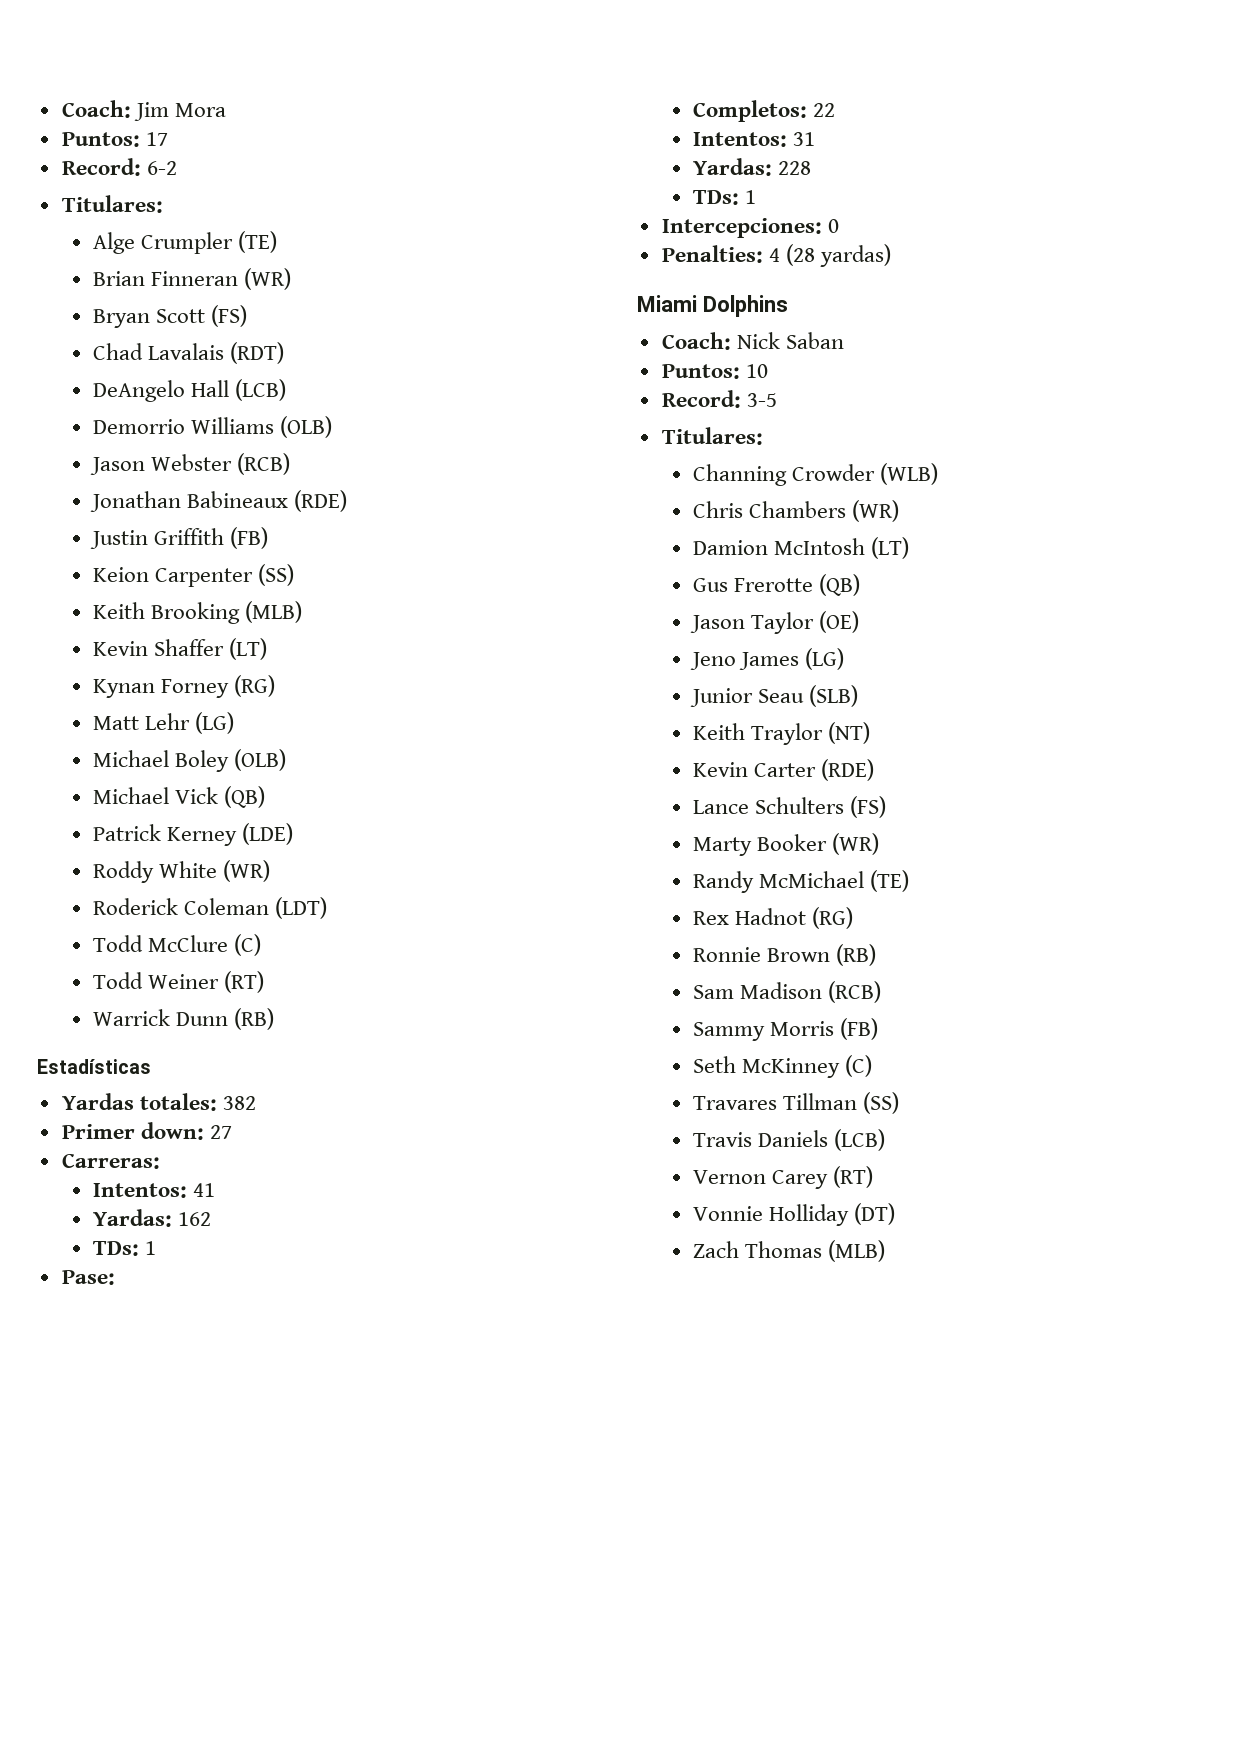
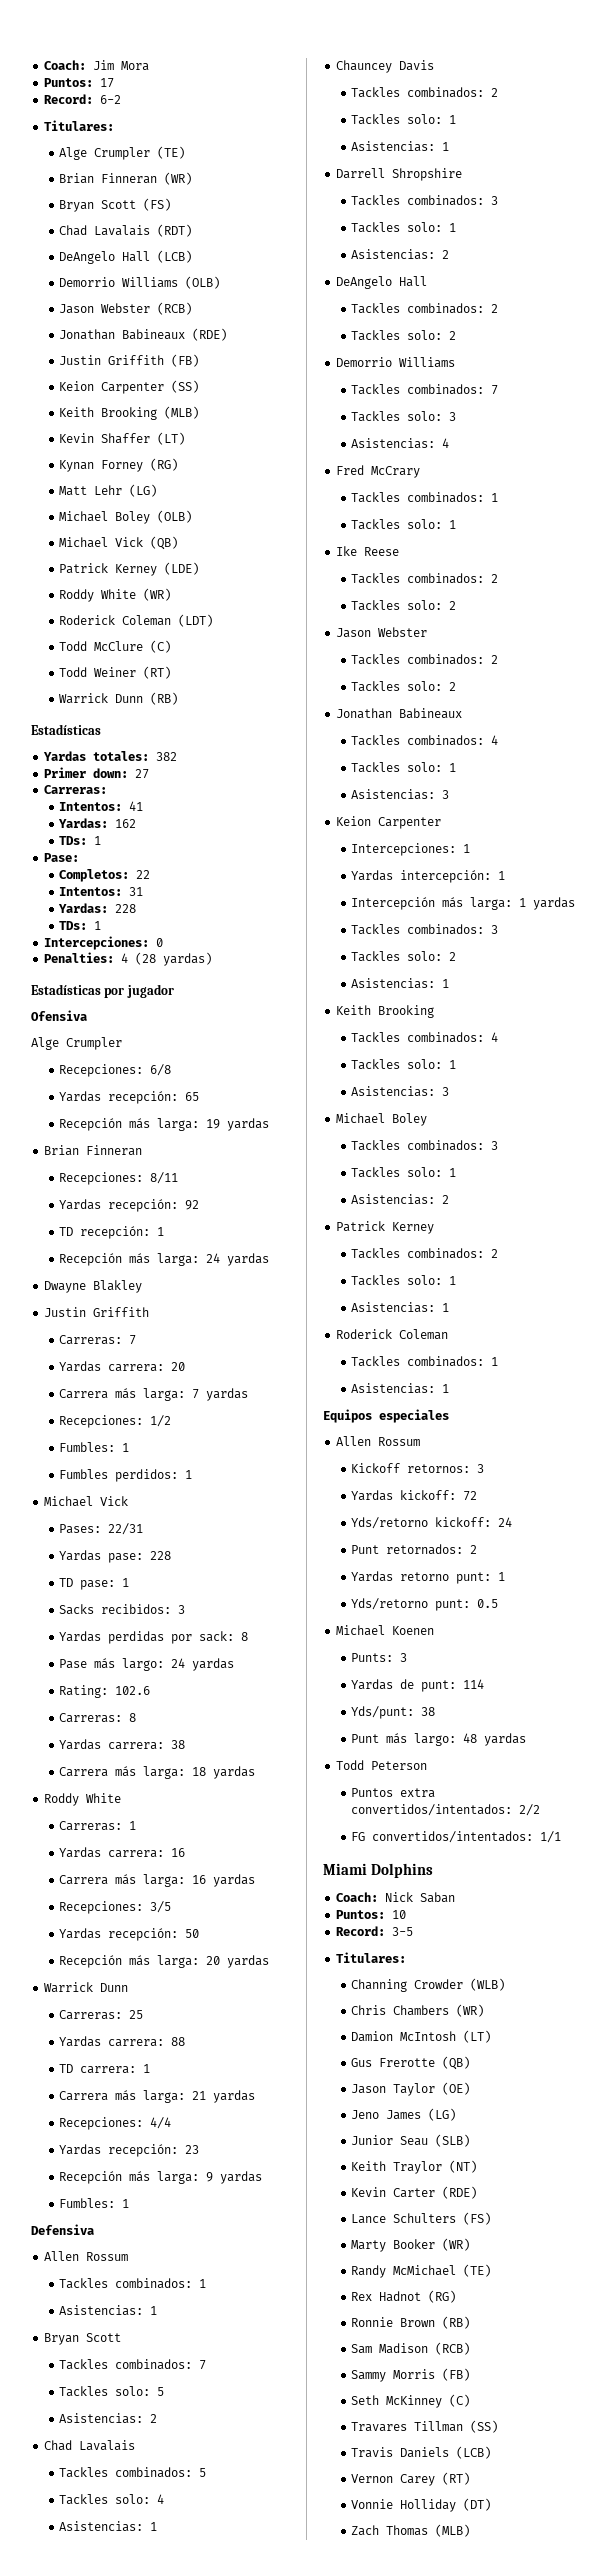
(891, 255) none -> [31,984,174,998] [31,1010,87,1021] [31,1037,122,1050] [59,1064,172,1077] [59,1091,200,1104] [59,1118,270,1131] [44,1145,143,1156] [59,1172,179,1185] [59,1199,200,1212] [59,1226,165,1239] [59,1253,270,1266] [44,1280,143,1293] [44,1307,150,1317] [59,1335,137,1345] [59,1361,186,1372] [59,1388,249,1401] [59,1415,172,1428] [59,1442,130,1452] [59,1469,193,1482] [44,1496,129,1507] [59,1523,144,1535] [59,1550,172,1563] [59,1578,130,1590] [59,1604,186,1615] [59,1631,249,1644] [59,1658,235,1671] [59,1685,151,1698] [59,1713,137,1723] [59,1739,186,1750] [59,1766,256,1779] [44,1793,122,1806] [59,1821,137,1831] [59,1847,186,1858] [59,1874,256,1887] [59,1901,172,1914] [59,1928,200,1941] [59,1955,270,1968] [44,1982,129,1993] [59,2010,144,2020] [59,2036,186,2047] [59,2064,151,2074] [59,2090,256,2103] [59,2117,172,2130] [59,2144,200,2157] [59,2171,263,2184] [59,2198,130,2208] [31,2224,94,2235] [44,2251,129,2261] [59,2278,207,2289] [59,2305,158,2316] [44,2333,122,2345] [59,2359,207,2370] [59,2386,165,2397] [59,2413,158,2424] [44,2440,136,2451] [59,2467,207,2478] [59,2494,165,2505] [59,2521,158,2532] [336,60,435,73] [351,87,499,98] [351,114,457,125] [351,141,450,152] [336,168,463,181] [351,195,499,206] [351,222,457,233] [351,249,450,260] [336,276,428,289] [351,303,499,314] [351,330,457,341] [336,357,456,368] [351,384,499,395] [351,411,457,422] [351,438,450,449] [336,465,421,478] [351,492,499,503] [351,519,457,530] [336,546,400,556] [351,573,499,584] [351,600,457,611] [336,627,428,638] [351,654,499,665] [351,681,457,692] [336,708,463,719] [351,735,499,746] [351,762,457,773] [351,789,450,800] [336,816,442,829] [351,843,471,856] [351,870,506,883] [351,897,576,910] [351,924,499,935] [351,951,457,962] [351,978,450,989] [336,1005,435,1018] [351,1032,499,1043] [351,1059,457,1070] [351,1086,450,1097] [336,1113,428,1126] [351,1140,499,1151] [351,1167,457,1178] [351,1194,450,1205] [336,1221,435,1234] [351,1248,499,1259] [351,1275,457,1286] [351,1302,450,1313] [336,1329,449,1340] [351,1356,499,1367] [351,1383,450,1394] [323,1409,449,1423] [336,1436,421,1446] [351,1463,485,1473] [351,1490,478,1501] [351,1517,513,1529] [351,1544,478,1555] [351,1571,506,1584] [351,1598,499,1611] [336,1625,435,1636] [351,1653,408,1662] [351,1679,485,1692] [351,1706,436,1719] [351,1733,527,1746] [336,1760,428,1770] [351,1788,436,1798] [351,1804,541,1816] [351,1831,562,1843] // Estadísticas por jugador // Ofensiva // Alge Crumpler // Recepciones: 6/8 // Yardas recepción: 65 // Recepción más larga: 19 yardas // Brian Finneran // Recepciones: 8/11 // Yardas recepción: 92 // TD recepción: 1 // Recepción más larga: 24 yardas // Dwayne Blakley // Justin Griffith // Carreras: 7 // Yardas carrera: 20 // Carrera más larga: 7 yardas // Recepciones: 1/2 // Fumbles: 1 // Fumbles perdidos: 1 // Michael Vick // Pases: 22/31 // Yardas pase: 228 // TD pase: 1 // Sacks recibidos: 3 // Yardas perdidas por sack: 8 // Pase más largo: 24 yardas // Rating: 102.6 // Carreras: 8 // Yardas carrera: 38 // Carrera más larga: 18 yardas // Roddy White // Carreras: 1 // Yardas carrera: 16 // Carrera más larga: 16 yardas // Recepciones: 3/5 // Yardas recepción: 50 // Recepción más larga: 20 yardas // Warrick Dunn // Carreras: 25 // Yardas carrera: 88 // TD carrera: 1 // Carrera más larga: 21 yardas // Recepciones: 4/4 // Yardas recepción: 23 // Recepción más larga: 9 yardas // Fumbles: 1 // Defensiva // Allen Rossum // Tackles combinados: 1 // Asistencias: 1 // Bryan Scott // Tackles combinados: 7 // Tackles solo: 5 // Asistencias: 2 // Chad Lavalais // Tackles combinados: 5 // Tackles solo: 4 // Asistencias: 1 // Chauncey Davis // Tackles combinados: 2 // Tackles solo: 1 // Asistencias: 1 // Darrell Shropshire // Tackles combinados: 3 // Tackles solo: 1 // Asistencias: 2 // DeAngelo Hall // Tackles combinados: 2 // Tackles solo: 2 // Demorrio Williams // Tackles combinados: 7 // Tackles solo: 3 // Asistencias: 4 // Fred McCrary // Tackles combinados: 1 // Tackles solo: 1 // Ike Reese // Tackles combinados: 2 // Tackles solo: 2 // Jason Webster // Tackles combinados: 2 // Tackles solo: 2 // Jonathan Babineaux // Tackles combinados: 4 // Tackles solo: 1 // Asistencias: 3 // Keion Carpenter // Intercepciones: 1 // Yardas intercepción: 1 // Intercepción más larga: 1 yardas // Tackles combinados: 3 // Tackles solo: 2 // Asistencias: 1 // Keith Brooking // Tackles combinados: 4 // Tackles solo: 1 // Asistencias: 3 // Michael Boley // Tackles combinados: 3 // Tackles solo: 1 // Asistencias: 2 // Patrick Kerney // Tackles combinados: 2 // Tackles solo: 1 // Asistencias: 1 // Roderick Coleman // Tackles combinados: 1 // Asistencias: 1 // Equipos especiales // Allen Rossum // Kickoff retornos: 3 // Yardas kickoff: 72 // Yds/retorno kickoff: 24 // Punt retornados: 2 // Yardas retorno punt: 1 // Yds/retorno punt: 0.5 // Michael Koenen // Punts: 3 // Yardas de punt: 114 // Yds/punt: 38 // Punt más largo: 48 yardas // Todd Peterson // Puntos extra convertidos/intentados: 2/2 // FG convertidos/intentados: 1/1

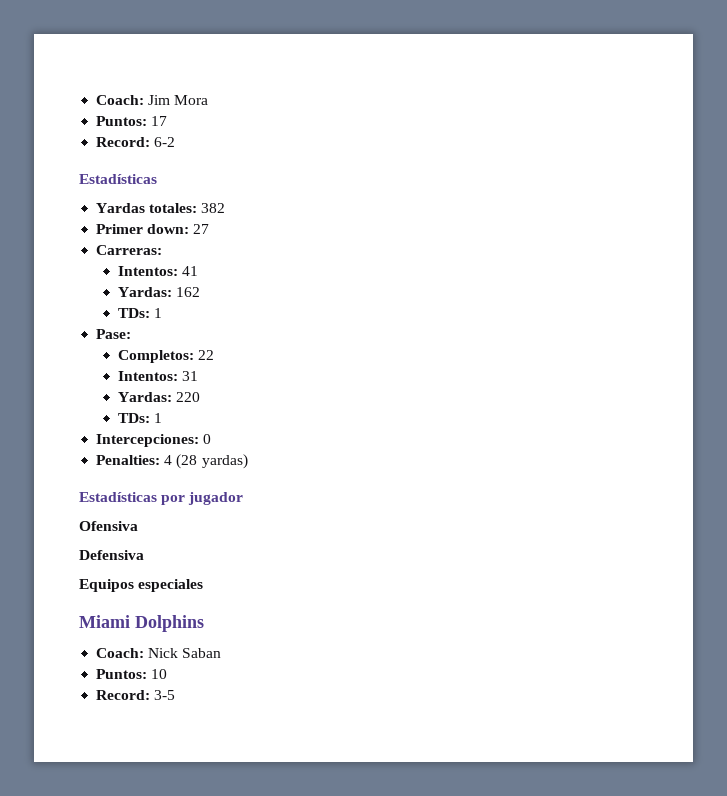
[44,120,115,131] [59,146,186,160] [59,172,193,185] [59,198,172,212] [59,224,193,237] [59,250,193,264] [59,276,221,289] [59,302,193,315] [59,328,228,341] [59,354,200,367] [59,380,200,394] [59,406,200,420] [59,432,186,445] [59,458,179,472] [59,484,158,497] [59,510,193,524] [59,536,179,550] [59,562,200,576] [59,588,172,602] [59,614,214,627] [59,640,172,653] [59,666,172,679] [59,692,179,705] // Titulares: // Alge Crumpler (TE) // Brian Finneran (WR) // Bryan Scott (FS) // Chad Lavalais (RDT) // DeAngelo Hall (LCB) // Demorrio Williams (OLB) // Jason Webster (RCB) // Jonathan Babineaux (RDE) // Justin Griffith (FB) // Keion Carpenter (SS) // Keith Brooking (MLB) // Kevin Shaffer (LT) // Kynan Forney (RG) // Matt Lehr (LG) // Michael Boley (OLB) // Michael Vick (QB) // Patrick Kerney (LDE) // Roddy White (WR) // Roderick Coleman (LDT) // Todd McClure (C) // Todd Weiner (RT) // Warrick Dunn (RB) -> (176, 142) none
[115,904,137,913] 228 -> [175,392,200,402] 220
[31,1037,122,1050] [59,1064,172,1077] [59,1091,200,1104] [59,1118,270,1131] [44,1145,143,1156] [59,1172,179,1185] [59,1199,200,1212] [59,1226,165,1239] [59,1253,270,1266] [44,1280,143,1293] [44,1307,150,1317] [59,1335,137,1345] [59,1361,186,1372] [59,1388,249,1401] [59,1415,172,1428] [59,1442,130,1452] [59,1469,193,1482] [44,1496,129,1507] [59,1523,144,1535] [59,1550,172,1563] [59,1578,130,1590] [59,1604,186,1615] [59,1631,249,1644] [59,1658,235,1671] [59,1685,151,1698] [59,1713,137,1723] [59,1739,186,1750] [59,1766,256,1779] [44,1793,122,1806] [59,1821,137,1831] [59,1847,186,1858] [59,1874,256,1887] [59,1901,172,1914] [59,1928,200,1941] [59,1955,270,1968] [44,1982,129,1993] [59,2010,144,2020] [59,2036,186,2047] [59,2064,151,2074] [59,2090,256,2103] [59,2117,172,2130] [59,2144,200,2157] [59,2171,263,2184] [59,2198,130,2208] [31,2224,94,2235] [44,2251,129,2261] [59,2278,207,2289] [59,2305,158,2316] [44,2333,122,2345] [59,2359,207,2370] [59,2386,165,2397] [59,2413,158,2424] [44,2440,136,2451] [59,2467,207,2478] [59,2494,165,2505] [59,2521,158,2532] [336,60,435,73] [351,87,499,98] [351,114,457,125] [351,141,450,152] [336,168,463,181] [351,195,499,206] [351,222,457,233] [351,249,450,260] [336,276,428,289] [351,303,499,314] [351,330,457,341] [336,357,456,368] [351,384,499,395] [351,411,457,422] [351,438,450,449] [336,465,421,478] [351,492,499,503] [351,519,457,530] [336,546,400,556] [351,573,499,584] [351,600,457,611] [336,627,428,638] [351,654,499,665] [351,681,457,692] [336,708,463,719] [351,735,499,746] [351,762,457,773] [351,789,450,800] [336,816,442,829] [351,843,471,856] [351,870,506,883] [351,897,576,910] [351,924,499,935] [351,951,457,962] [351,978,450,989] [336,1005,435,1018] [351,1032,499,1043] [351,1059,457,1070] [351,1086,450,1097] [336,1113,428,1126] [351,1140,499,1151] [351,1167,457,1178] [351,1194,450,1205] [336,1221,435,1234] [351,1248,499,1259] [351,1275,457,1286] [351,1302,450,1313] [336,1329,449,1340] [351,1356,499,1367] [351,1383,450,1394] [323,1409,449,1423] [336,1436,421,1446] [351,1463,485,1473] [351,1490,478,1501] [351,1517,513,1529] [351,1544,478,1555] [351,1571,506,1584] [351,1598,499,1611] [336,1625,435,1636] [351,1653,408,1662] [351,1679,485,1692] [351,1706,436,1719] [351,1733,527,1746] [336,1760,428,1770] [351,1788,436,1798] [351,1804,541,1816] [351,1831,562,1843] Alge Crumpler // Recepciones: 6/8 // Yardas recepción: 65 // Recepción más larga: 19 yardas // Brian Finneran // Recepciones: 8/11 // Yardas recepción: 92 // TD recepción: 1 // Recepción más larga: 24 yardas // Dwayne Blakley // Justin Griffith // Carreras: 7 // Yardas carrera: 20 // Carrera más larga: 7 yardas // Recepciones: 1/2 // Fumbles: 1 // Fumbles perdidos: 1 // Michael Vick // Pases: 22/31 // Yardas pase: 228 // TD pase: 1 // Sacks recibidos: 3 // Yardas perdidas por sack: 8 // Pase más largo: 24 yardas // Rating: 102.6 // Carreras: 8 // Yardas carrera: 38 // Carrera más larga: 18 yardas // Roddy White // Carreras: 1 // Yardas carrera: 16 // Carrera más larga: 16 yardas // Recepciones: 3/5 // Yardas recepción: 50 // Recepción más larga: 20 yardas // Warrick Dunn // Carreras: 25 // Yardas carrera: 88 // TD carrera: 1 // Carrera más larga: 21 yardas // Recepciones: 4/4 // Yardas recepción: 23 // Recepción más larga: 9 yardas // Fumbles: 1 // Defensiva // Allen Rossum // Tackles combinados: 1 // Asistencias: 1 // Bryan Scott // Tackles combinados: 7 // Tackles solo: 5 // Asistencias: 2 // Chad Lavalais // Tackles combinados: 5 // Tackles solo: 4 // Asistencias: 1 // Chauncey Davis // Tackles combinados: 2 // Tackles solo: 1 // Asistencias: 1 // Darrell Shropshire // Tackles combinados: 3 // Tackles solo: 1 // Asistencias: 2 // DeAngelo Hall // Tackles combinados: 2 // Tackles solo: 2 // Demorrio Williams // Tackles combinados: 7 // Tackles solo: 3 // Asistencias: 4 // Fred McCrary // Tackles combinados: 1 // Tackles solo: 1 // Ike Reese // Tackles combinados: 2 // Tackles solo: 2 // Jason Webster // Tackles combinados: 2 // Tackles solo: 2 // Jonathan Babineaux // Tackles combinados: 4 // Tackles solo: 1 // Asistencias: 3 // Keion Carpenter // Intercepciones: 1 // Yardas intercepción: 1 // Intercepción más larga: 1 yardas // Tackles combinados: 3 // Tackles solo: 2 // Asistencias: 1 // Keith Brooking // Tackles combinados: 4 // Tackles solo: 1 // Asistencias: 3 // Michael Boley // Tackles combinados: 3 // Tackles solo: 1 // Asistencias: 2 // Patrick Kerney // Tackles combinados: 2 // Tackles solo: 1 // Asistencias: 1 // Roderick Coleman // Tackles combinados: 1 // Asistencias: 1 // Equipos especiales // Allen Rossum // Kickoff retornos: 3 // Yardas kickoff: 72 // Yds/retorno kickoff: 24 // Punt retornados: 2 // Yardas retorno punt: 1 // Yds/retorno punt: 0.5 // Michael Koenen // Punts: 3 // Yardas de punt: 114 // Yds/punt: 38 // Punt más largo: 48 yardas // Todd Peterson // Puntos extra convertidos/intentados: 2/2 // FG convertidos/intentados: 1/1 -> [79,550,144,560] [79,579,204,592] Defensiva // Equipos especiales
[336,1952,407,1963] [351,1978,506,1992] [351,2004,485,2017] [351,2030,492,2043] [351,2056,471,2070] [351,2082,471,2096] [351,2108,457,2121] [351,2134,471,2147] [351,2160,478,2174] [351,2186,478,2199] [351,2212,492,2225] [351,2238,471,2252] [351,2264,492,2278] [351,2290,457,2303] [351,2316,471,2329] [351,2342,471,2355] [351,2368,471,2382] [351,2394,471,2408] [351,2420,499,2433] [351,2446,492,2459] [351,2472,471,2486] [351,2498,492,2512] [351,2524,471,2537] // Titulares: // Channing Crowder (WLB) // Chris Chambers (WR) // Damion McIntosh (LT) // Gus Frerotte (QB) // Jason Taylor (OE) // Jeno James (LG) // Junior Seau (SLB) // Keith Traylor (NT) // Kevin Carter (RDE) // Lance Schulters (FS) // Marty Booker (WR) // Randy McMichael (TE) // Rex Hadnot (RG) // Ronnie Brown (RB) // Sam Madison (RCB) // Sammy Morris (FB) // Seth McKinney (C) // Travares Tillman (SS) // Travis Daniels (LCB) // Vernon Carey (RT) // Vonnie Holliday (DT) // Zach Thomas (MLB) -> (176, 695) none

